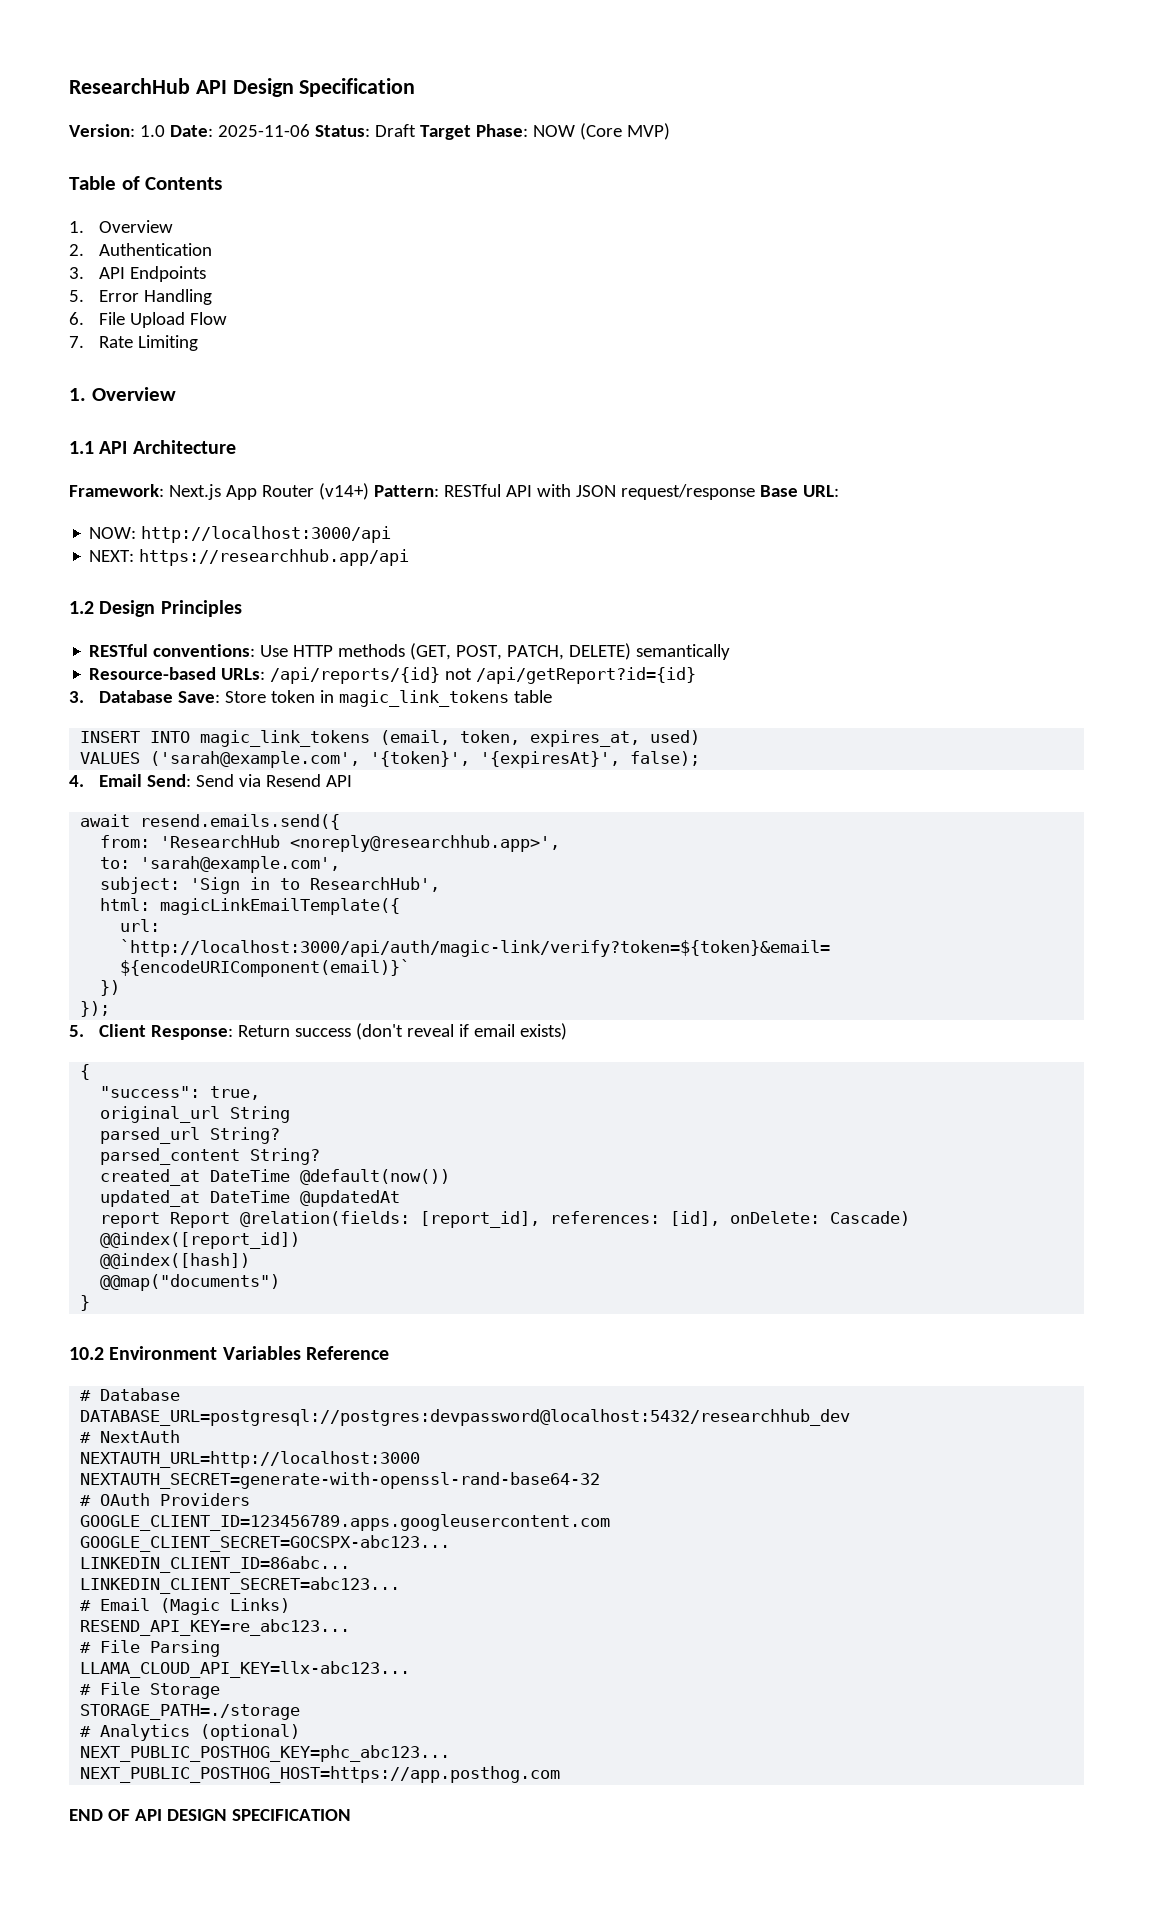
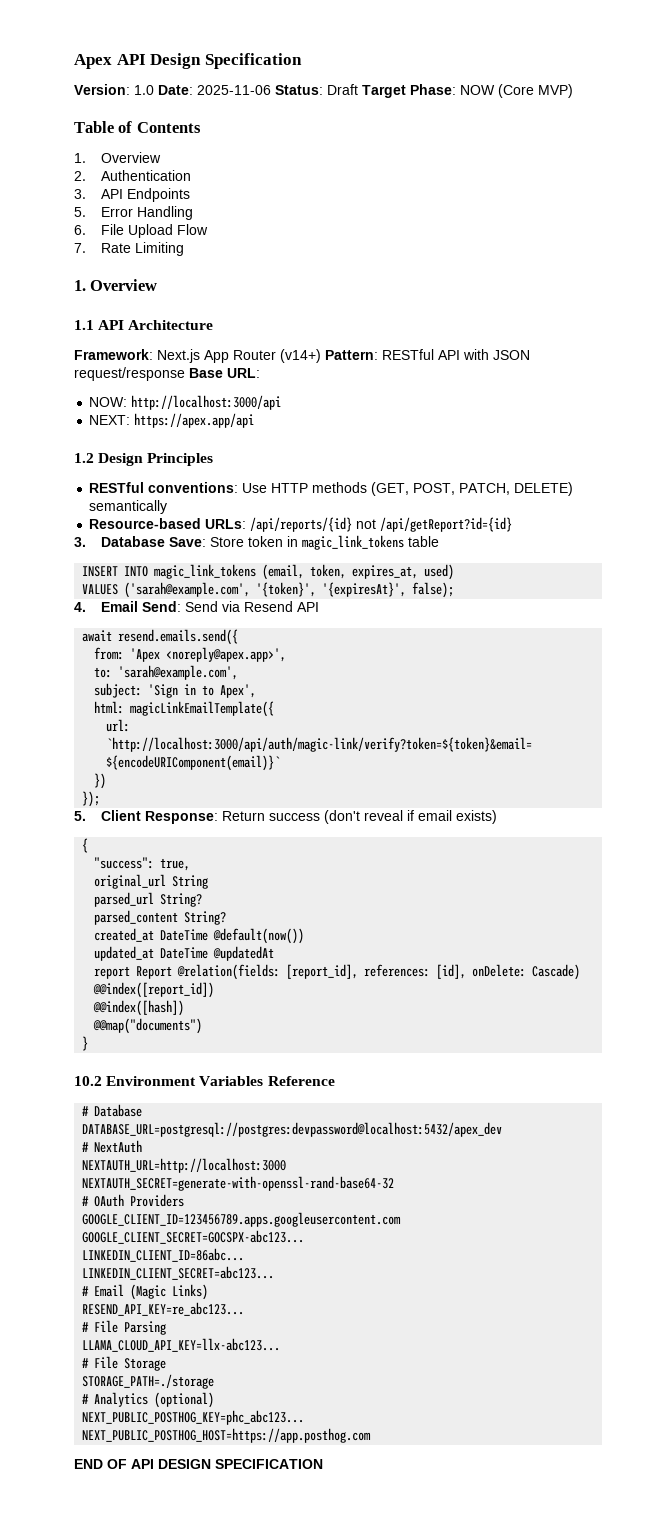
[69,78,190,94] ResearchHub -> [74,54,112,69] Apex
[139,549,410,566] https://researchhub.app/api -> [134,413,255,428] https://apex.app/api
[160,835,561,852] 'ResearchHub <noreply@researchhub.app>', -> [130,647,287,662] 'Apex <noreply@apex.app>',
[310,877,441,892] ResearchHub', -> [220,684,257,698] Apex',
[80,1409,851,1426] DATABASE_URL=postgresql://postgres:devpassword@localhost:5432/researchhub_dev -> [82,1122,503,1137] DATABASE_URL=postgresql://postgres:devpassword@localhost:5432/apex_dev

